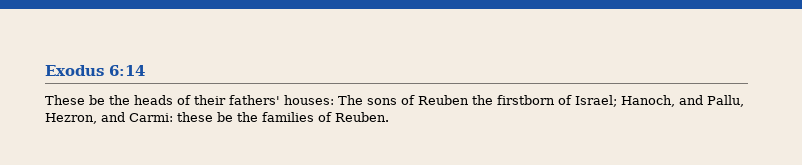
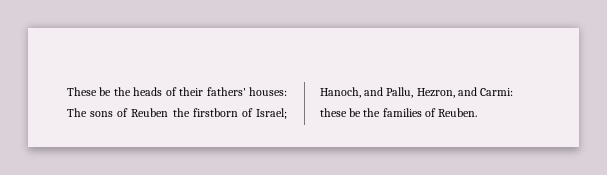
[45,65,145,76] Exodus 6:14 // -> (67, 91) none

